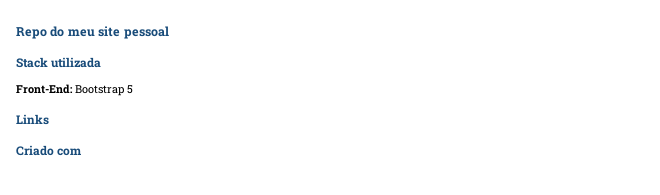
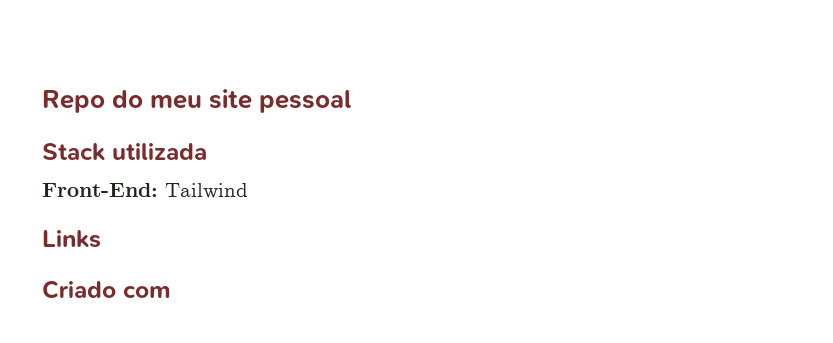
[75,85,133,96] Bootstrap 5 -> [165,183,248,199] Tailwind

